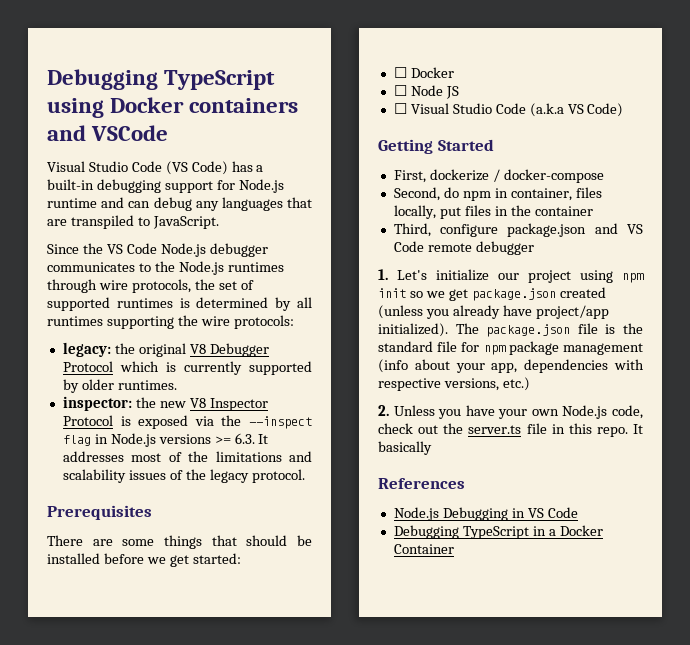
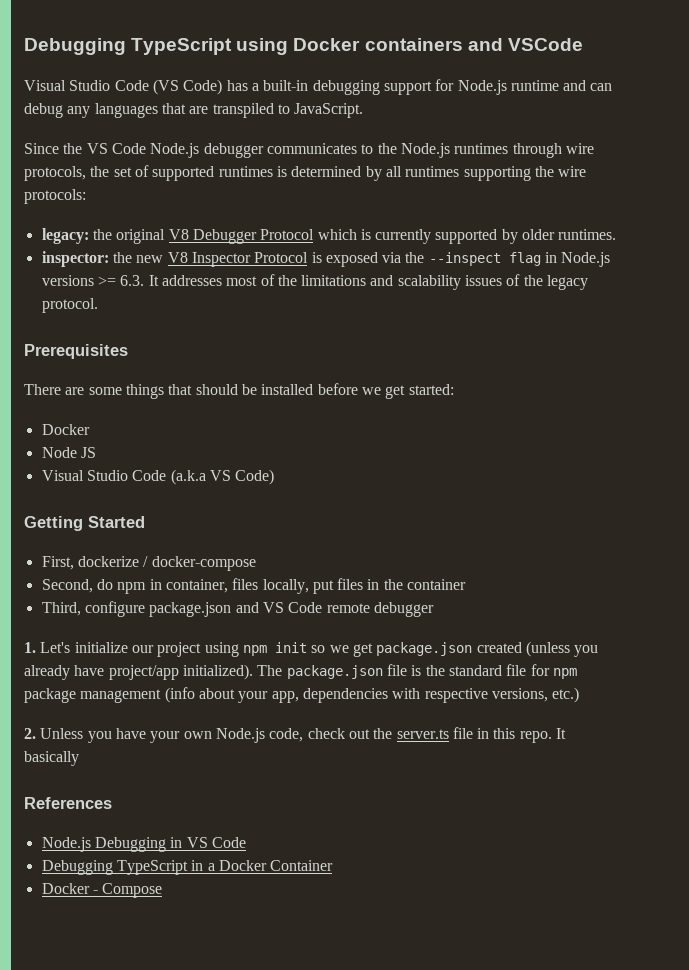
[393,67,407,78] ☐ -> (454, 389) none
[393,85,407,96] ☐ -> (90, 429) none
[393,103,407,114] ☐ -> (96, 452) none
(454, 549) none -> [41,883,163,898] // Docker - Compose

